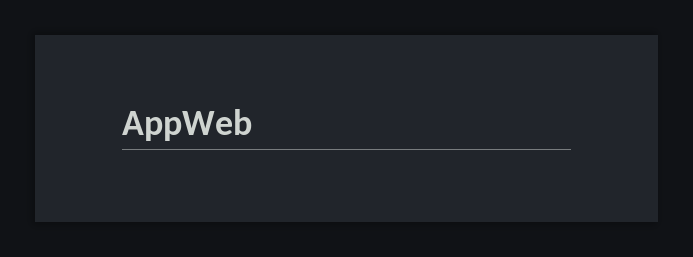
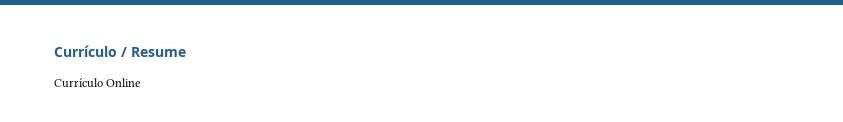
[122,109,252,141] AppWeb -> [54,45,186,57] [54,78,142,88] Currículo / Resume // Currículo Online

